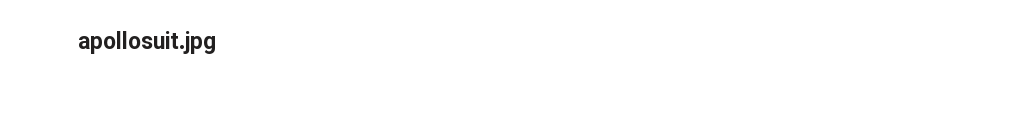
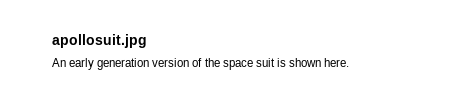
(216, 42) none -> [52,58,350,70] // An early generation version of the space suit is shown here.

